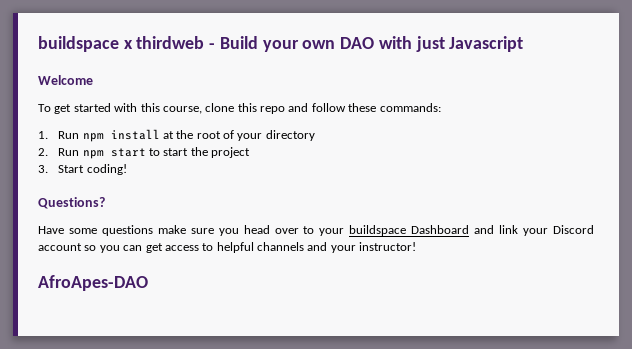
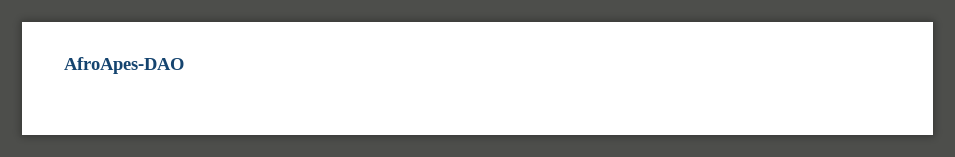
[38,36,524,52] [38,75,93,85] [38,103,441,114] [38,129,315,142] [38,147,251,159] [38,164,127,175] [38,197,105,209] [38,225,594,236] [38,242,417,253] buildspace x thirdweb - Build your own DAO with just Javascript // Welcome // To get started with this course, clone this repo and follow these commands: // 1. Run npm install at the root of your directory // 2. Run npm start to start the project // 3. Start coding! // Questions? // Have some questions make sure you head over to your buildspace Dashboard and link your Discord account so you can get access to helpful channels and your instructor! // -> (64, 65) none

